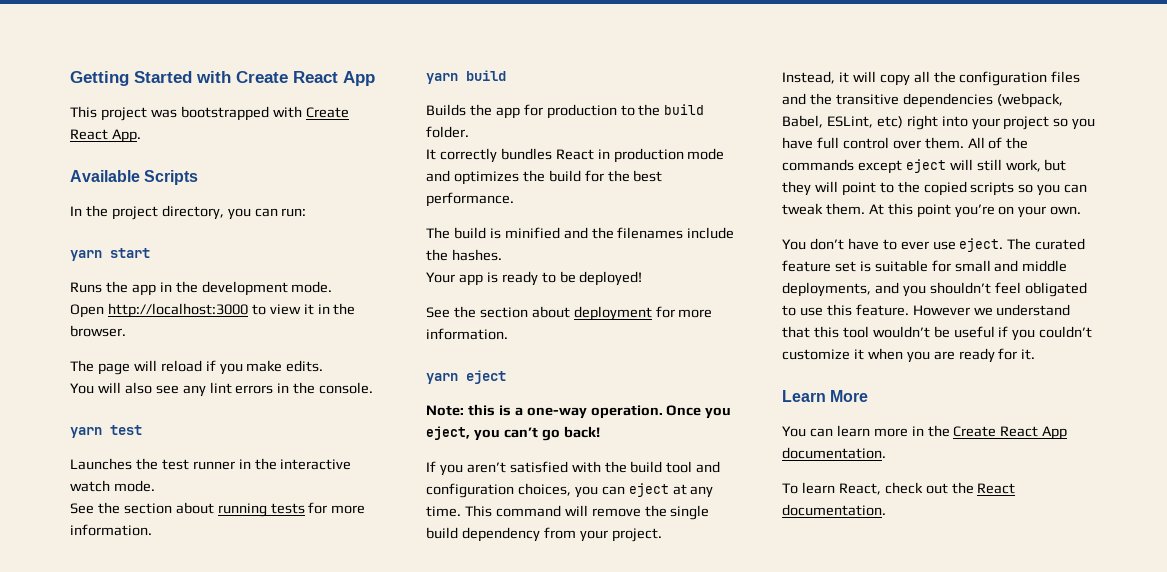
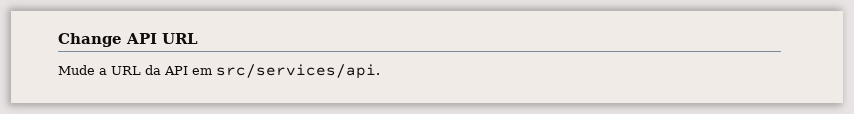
[70,71,375,86] [70,106,349,121] [70,129,141,143] [70,170,199,185] [70,205,307,220] [70,248,150,261] [70,281,333,296] [70,303,356,318] [70,325,126,337] [70,360,324,375] [70,382,374,397] [70,425,142,438] [70,458,352,470] [70,480,155,492] [70,502,366,517] [70,524,152,536] [426,70,506,84] [426,104,705,119] [426,126,469,138] [426,148,725,163] [426,170,663,185] [426,192,514,207] [426,227,735,239] [426,249,502,261] [426,271,643,286] [426,306,713,321] [426,328,508,340] [426,370,506,384] [426,404,732,419] [426,426,600,441] [426,461,721,476] [426,483,714,498] [426,505,710,520] [426,527,662,542] [782,71,1081,86] [782,93,1063,108] [782,115,1096,130] [782,137,1029,149] [782,159,1067,174] [782,181,1088,196] [782,203,1082,218] [782,238,1086,252] [782,260,1068,272] [782,282,1087,297] [782,304,1071,316] [782,326,1093,341] [782,348,1036,363] [782,390,869,402] [782,425,1068,440] [782,447,886,459] [782,482,1016,495] [782,504,886,516] Getting Started with Create React App // This project was bootstrapped with Create React App. // Available Scripts // In the project directory, you can run: // yarn start // Runs the app in the development mode. // Open http://localhost:3000 to view it in the browser. // The page will reload if you make edits. // You will also see any lint errors in the console. // yarn test // Launches the test runner in the interactive watch mode. // See the section about running tests for more information. // yarn build // Builds the app for production to the build folder. // It correctly bundles React in production mode and optimizes the build for the best performance. // The build is minified and the filenames include the hashes. // Your app is ready to be deployed! // See the section about deployment for more information. // yarn eject // Note: this is a one-way operation. Once you eject, you can’t go back! // If you aren’t satisfied with the build tool and configuration choices, you can eject at any time. This command will remove the single build dependency from your project. // Instead, it will copy all the configuration files and the transitive dependencies (webpack, Babel, ESLint, etc) right into your project so you have full control over them. All of the commands except eject will still work, but they will point to the copied scripts so you can tweak them. At this point you’re on your own. // You don’t have to ever use eject. The curated feature set is suitable for small and middle deployments, and you shouldn’t feel obligated to use this feature. However we understand that this tool wouldn’t be useful if you couldn’t customize it when you are ready for it. // Learn More // You can learn more in the Create React App documentation. // To learn React, check out the React documentation. -> [58,33,198,47] [58,64,380,79] Change API URL // Mude a URL da API em src/services/api.

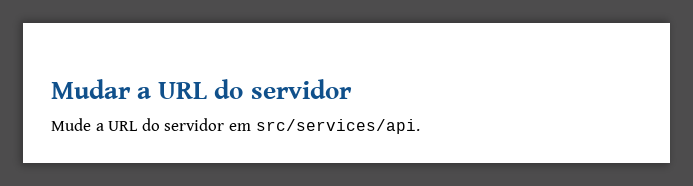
[58,33,198,47] Change API URL -> [51,79,352,99] Mudar a URL do servidor
[145,65,188,75] da API -> [141,118,225,131] do servidor

